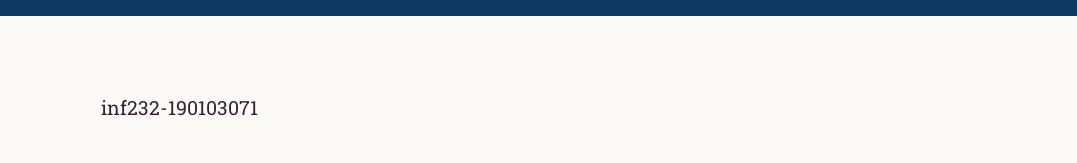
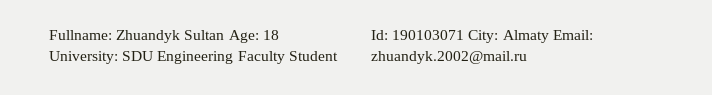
[101,99,258,116] inf232-190103071 -> [49,30,279,43] [49,51,338,64] [371,30,593,43] [371,51,527,64] Fullname: Zhuandyk Sultan Age: 18 University: SDU Engineering Faculty Student Id: 190103071 City: Almaty Email: zhuandyk.2002@mail.ru

